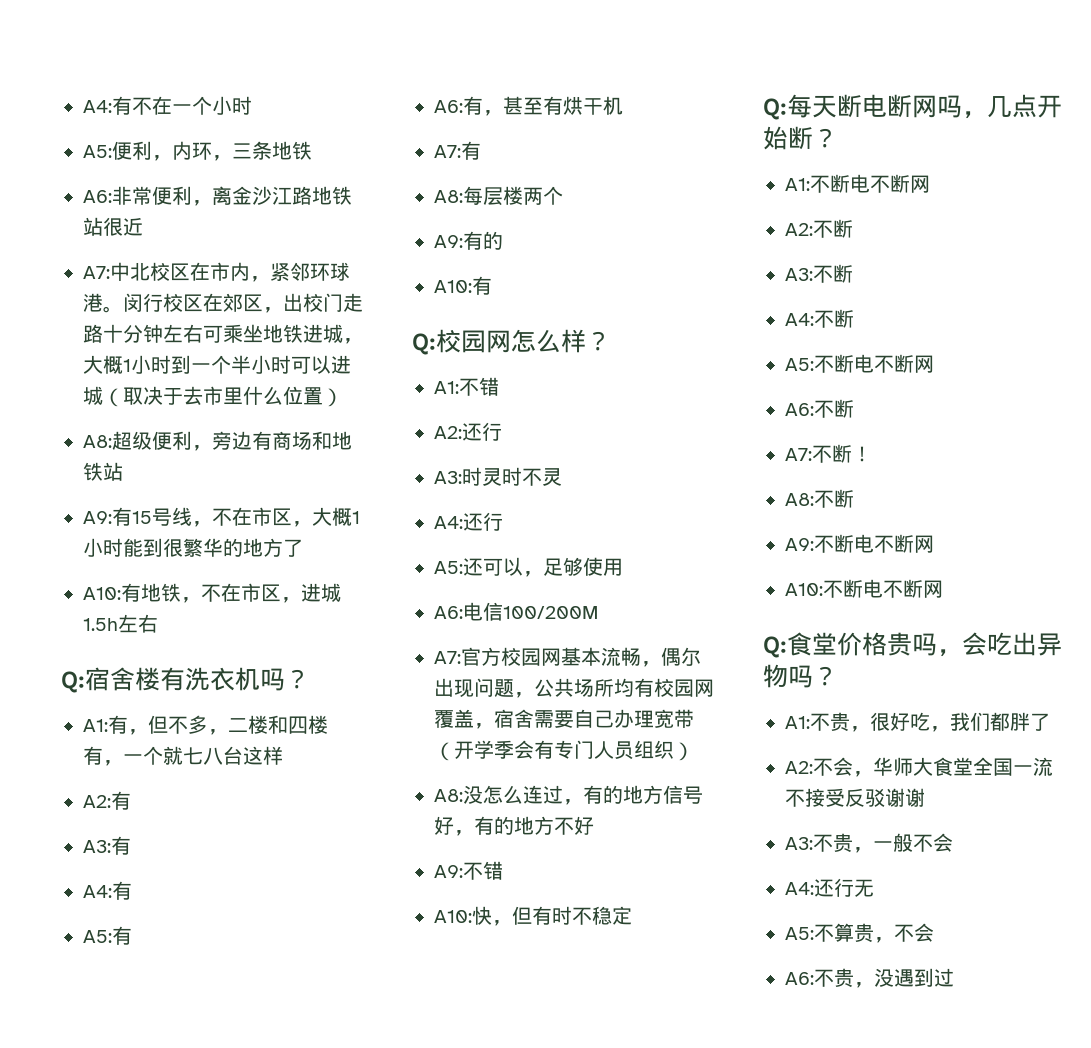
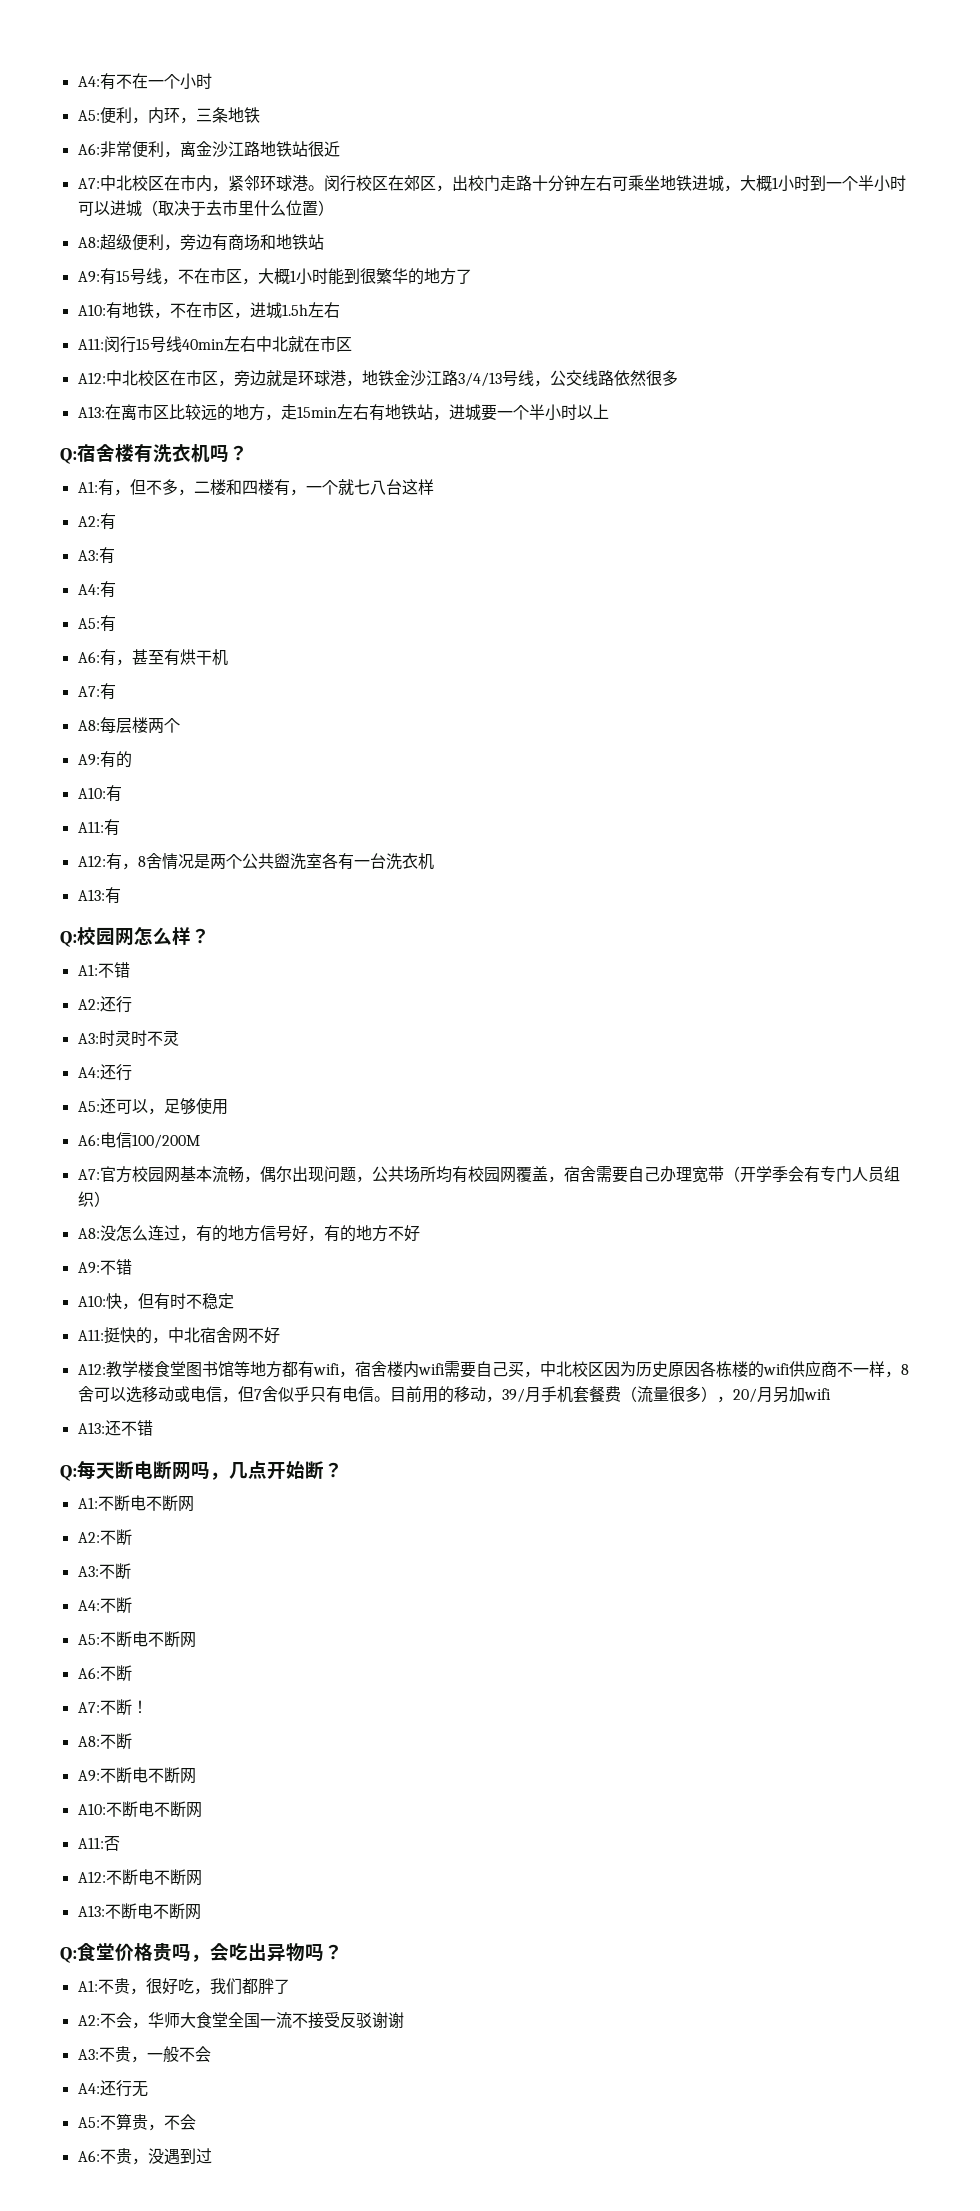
(158, 623) none -> [77,336,352,353] [77,370,678,387] [77,404,609,421] // A11:闵行15号线40min左右中北就在市区 // A12:中北校区在市区，旁边就是环球港，地铁金沙江路3/4/13号线，公交线路依然很多 // A13:在离市区比较远的地方，走15min左右有地铁站，进城要一个半小时以上
(492, 285) none -> [77,819,120,836] [77,853,434,870] [77,887,121,904] // A11:有 // A12:有，8舍情况是两个公共盥洗室各有一台洗衣机 // A13:有
(632, 915) none -> [77,1327,280,1344] [77,1360,909,1378] [77,1386,831,1403] [77,1420,153,1436] // A11:挺快的，中北宿舍网不好 // A12:教学楼食堂图书馆等地方都有wifi，宿舍楼内wifi需要自己买，中北校区因为历史原因各栋楼的wifi供应商不一样，8舍可以选移动或电信，但7舍似乎只有电信。目前用的移动，39/月手机套餐费（流量很多），20/月另加wifi // A13:还不错
(943, 589) none -> [77,1836,120,1851] [77,1869,202,1886] [77,1903,201,1920] // A11:否 // A12:不断电不断网 // A13:不断电不断网

